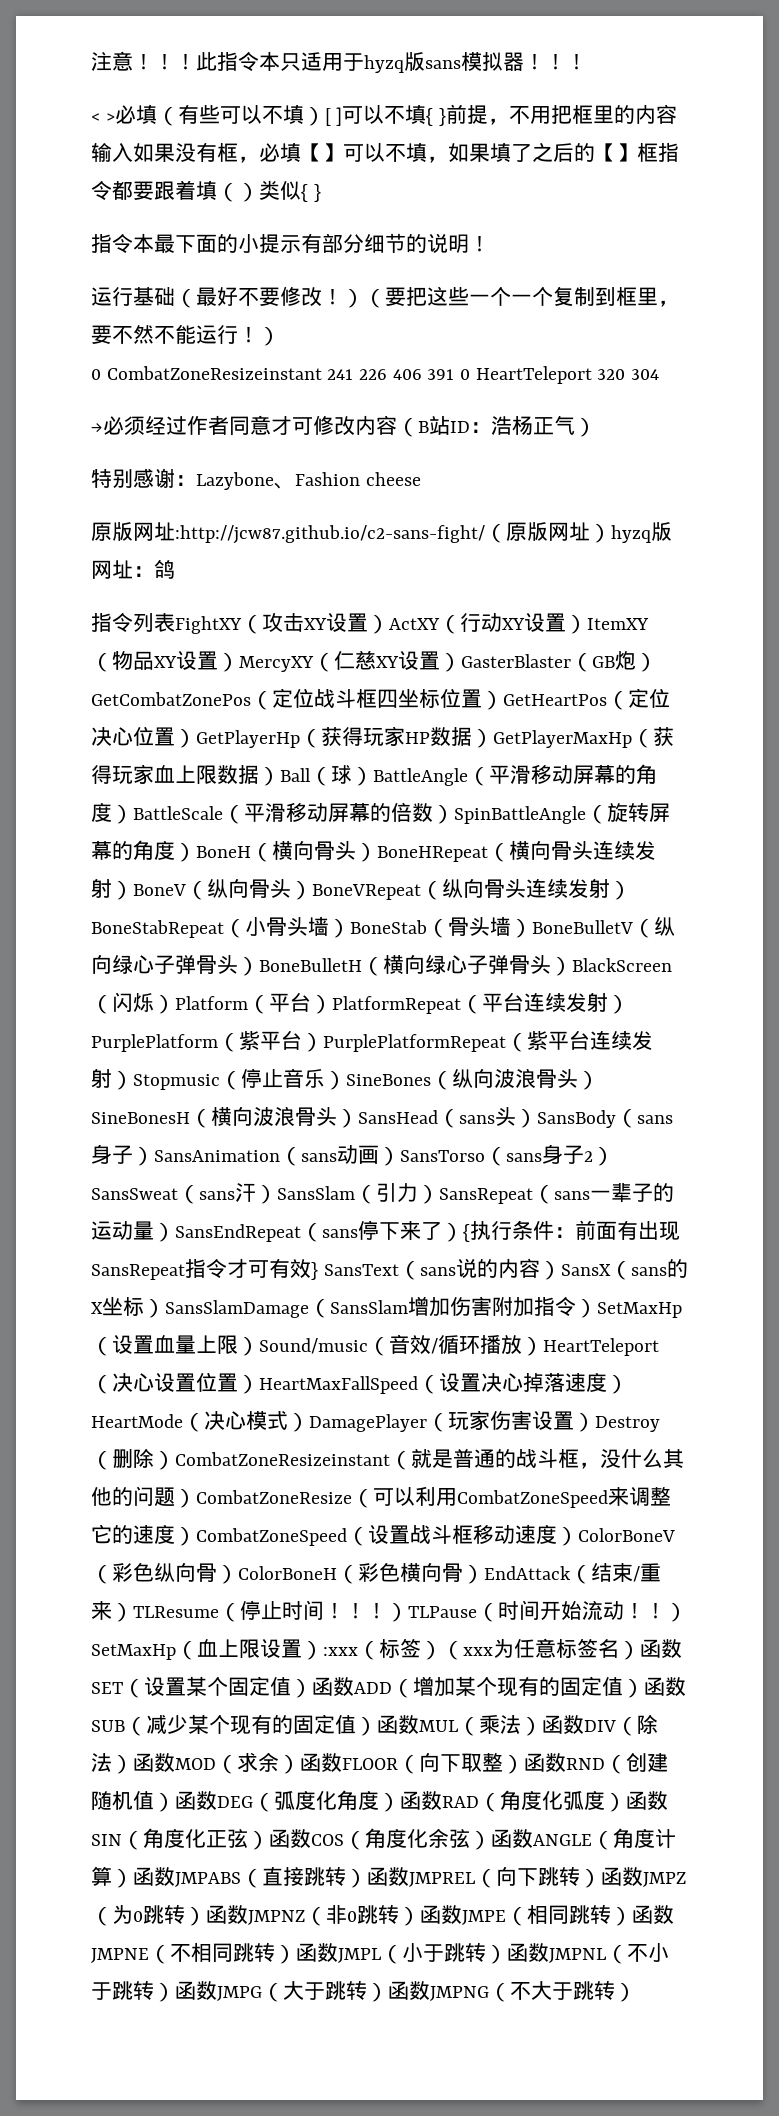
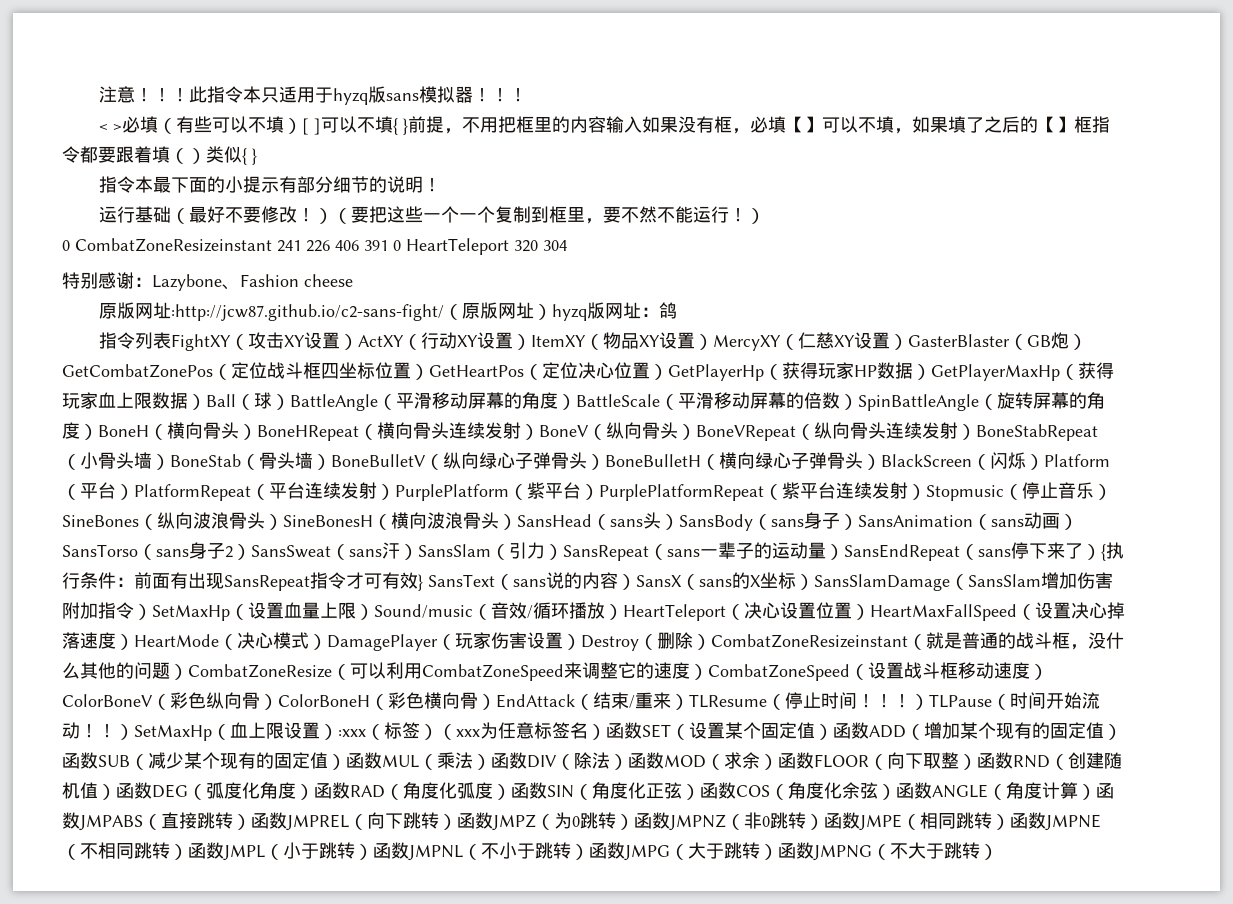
[91,415,596,437] // →必须经过作者同意才可修改内容（B站ID：浩杨正气） -> (567, 245) none

